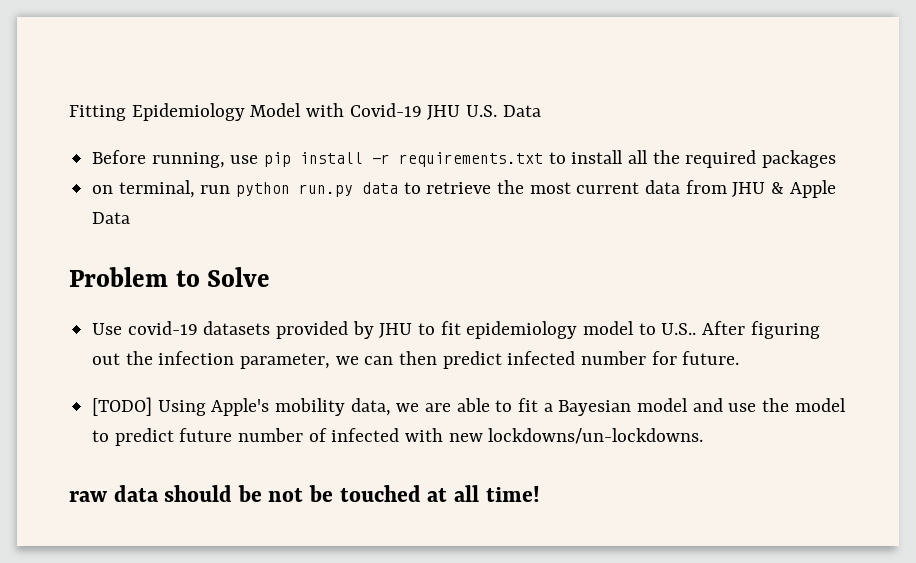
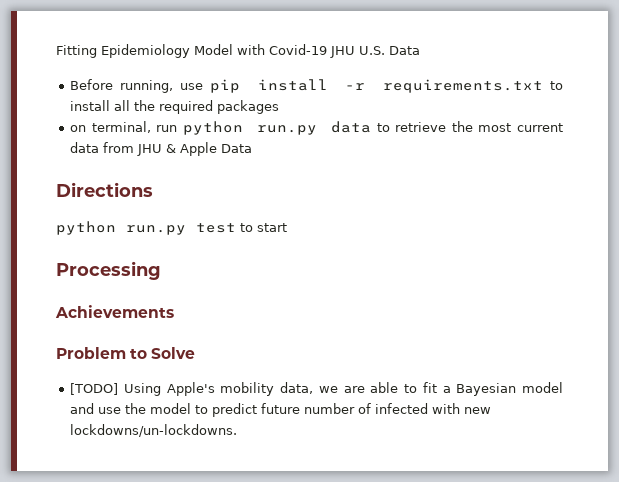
[69,267,271,287] [92,321,820,339] [92,351,740,369] Problem to Solve // Use covid-19 datasets provided by JHU to fit epidemiology model to U.S.. After figuring out the infection parameter, we can then predict infected number for future. -> [56,182,153,197] [56,221,287,235] [56,261,161,280] [55,305,174,318] [56,347,196,359] Directions // python run.py test to start // Processing // Achievements // Problem to Solve
[69,485,540,502] // raw data should be not be touched at all time! -> (238, 430) none

